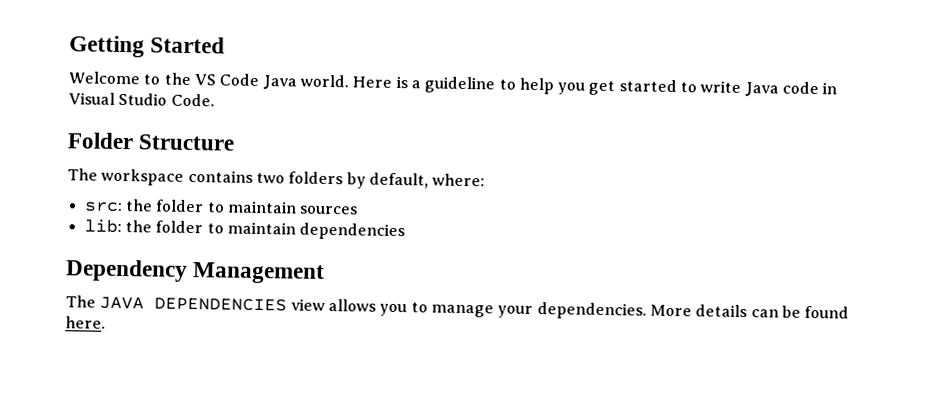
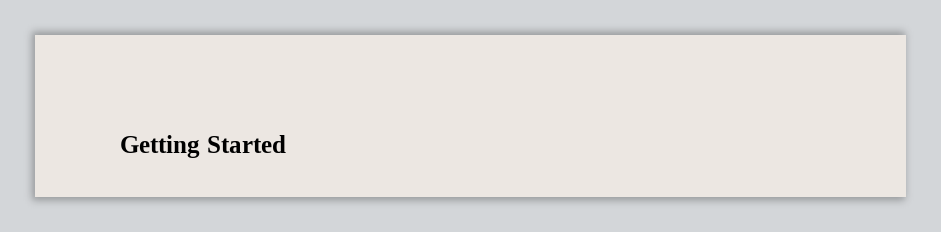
[68,71,838,97] [68,92,215,107] [67,132,236,151] [67,168,486,189] [83,199,359,215] [83,218,406,241] [65,259,326,284] [65,295,850,320] [65,316,106,329] // Welcome to the VS Code Java world. Here is a guideline to help you get started to write Java code in Visual Studio Code. // Folder Structure // The workspace contains two folders by default, where: // src: the folder to maintain sources // lib: the folder to maintain dependencies // Dependency Management // The JAVA DEPENDENCIES view allows you to manage your dependencies. More details can be found here. -> (286, 144) none

